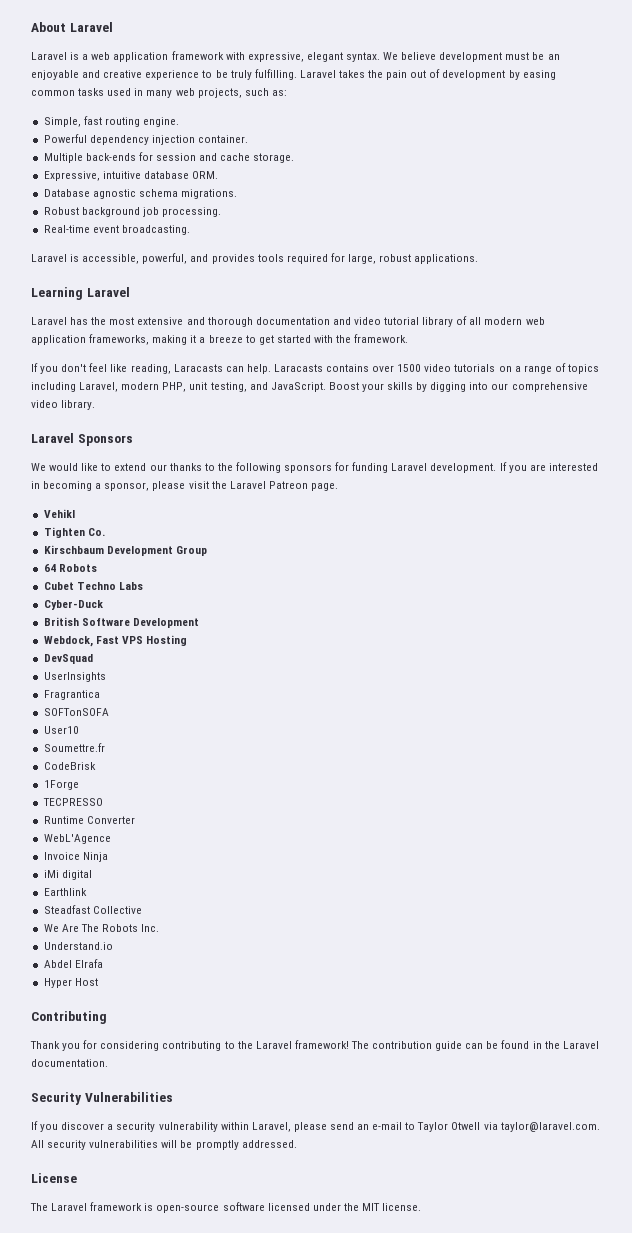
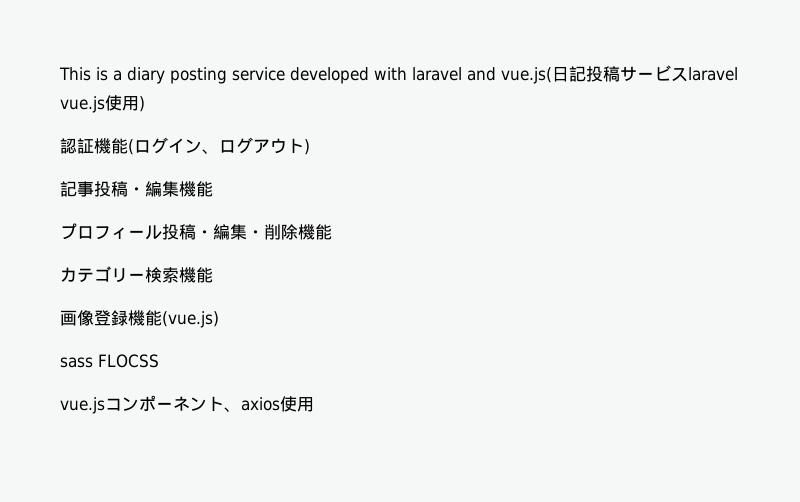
[31,22,113,32] [31,51,560,62] [31,69,556,80] [31,88,287,98] [43,116,179,127] [43,134,248,145] [43,152,295,163] [43,171,218,181] [43,189,237,199] [43,207,221,217] [43,225,190,235] [31,253,479,264] [31,287,130,300] [31,316,545,327] [31,334,409,345] [31,363,599,374] [31,382,588,392] [31,400,96,410] [31,433,133,446] [31,462,598,473] [31,481,338,491] [43,509,75,518] [43,527,105,538] [43,545,207,556] [43,564,97,572] [43,582,143,590] [43,600,103,610] [43,617,199,628] [43,635,187,647] [43,654,93,664] [43,672,106,682] [43,690,100,700] [43,708,109,716] [43,726,79,734] [43,743,105,752] [43,762,96,770] [43,780,79,790] [42,798,103,806] [43,816,135,824] [43,834,111,844] [43,852,108,862] [43,870,92,880] [43,888,87,896] [43,905,142,914] [43,924,160,932] [43,942,113,950] [43,959,103,968] [43,978,98,988] [31,1011,107,1024] [30,1040,599,1051] [31,1059,108,1067] [31,1092,173,1105] [31,1121,600,1132] [31,1140,297,1150] [31,1173,77,1183] [30,1202,422,1213] About Laravel // Laravel is a web application framework with expressive, elegant syntax. We believe development must be an enjoyable and creative experience to be truly fulfilling. Laravel takes the pain out of development by easing common tasks used in many web projects, such as: // Simple, fast routing engine. // Powerful dependency injection container. // Multiple back-ends for session and cache storage. // Expressive, intuitive database ORM. // Database agnostic schema migrations. // Robust background job processing. // Real-time event broadcasting. // Laravel is accessible, powerful, and provides tools required for large, robust applications. // Learning Laravel // Laravel has the most extensive and thorough documentation and video tutorial library of all modern web application frameworks, making it a breeze to get started with the framework. // If you don't feel like reading, Laracasts can help. Laracasts contains over 1500 video tutorials on a range of topics including Laravel, modern PHP, unit testing, and JavaScript. Boost your skills by digging into our comprehensive video library. // Laravel Sponsors // We would like to extend our thanks to the following sponsors for funding Laravel development. If you are interested in becoming a sponsor, please visit the Laravel Patreon page. // Vehikl // Tighten Co. // Kirschbaum Development Group // 64 Robots // Cubet Techno Labs // Cyber-Duck // British Software Development // Webdock, Fast VPS Hosting // DevSquad // UserInsights // Fragrantica // SOFTonSOFA // User10 // Soumettre.fr // CodeBrisk // 1Forge // TECPRESSO // Runtime Converter // WebL'Agence // Invoice Ninja // iMi digital // Earthlink // Steadfast Collective // We Are The Robots Inc. // Understand.io // Abdel Elrafa // Hyper Host // Contributing // Thank you for considering contributing to the Laravel framework! The contribution guide can be found in the Laravel documentation. // Security Vulnerabilities // If you discover a security vulnerability within Laravel, please send an e-mail to Taylor Otwell via taylor@laravel.com. All security vulnerabilities will be promptly addressed. // License // The Laravel framework is open-source software licensed under the MIT license. -> [59,65,738,84] [60,95,145,113] [60,137,310,155] [60,181,213,197] [60,223,332,240] [60,266,213,283] [60,310,219,328] [60,354,159,368] [60,395,314,414] This is a diary posting service developed with laravel and vue.js(日記投稿サービスlaravel vue.js使用) // 認証機能(ログイン、ログアウト) // 記事投稿・編集機能 // プロフィール投稿・編集・削除機能 // カテゴリー検索機能 // 画像登録機能(vue.js) // sass FLOCSS // vue.jsコンポーネント、axios使用

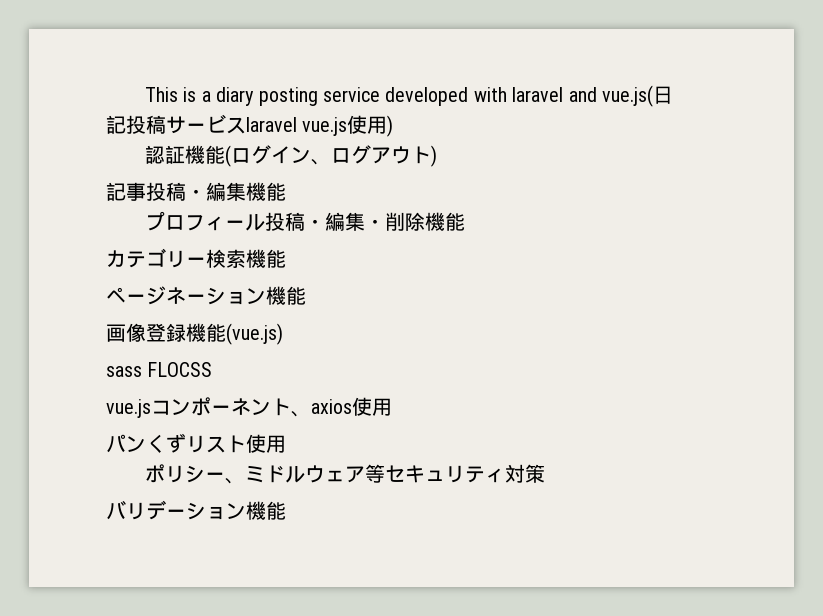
(213, 275) none -> [106,286,306,305] // ページネーション機能
(314, 404) none -> [106,433,286,453] [144,464,545,484] [106,500,286,520] // パンくずリスト使用 // ポリシー、ミドルウェア等セキュリティ対策 // バリデーション機能

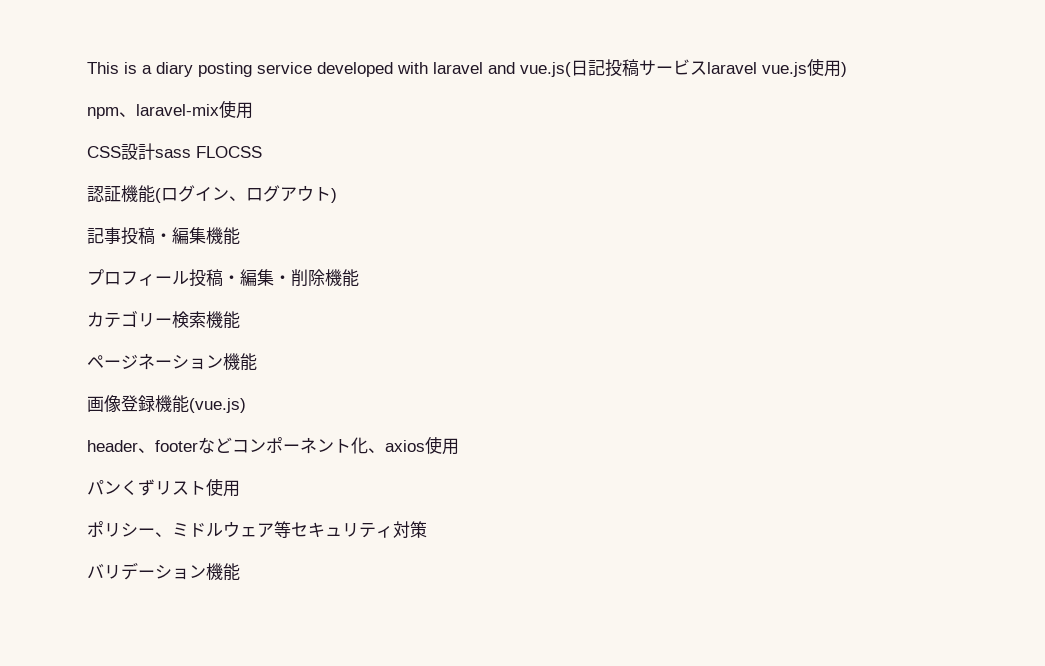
(394, 126) none -> [87,100,253,119] [87,143,262,160] // npm、laravel-mix使用 // CSS設計sass FLOCSS
[106,362,213,377] [106,399,151,418] sass FLOCSS // vue.js -> [87,437,232,454] header、footerなど
(291, 407) none -> [351,437,368,454] 化

